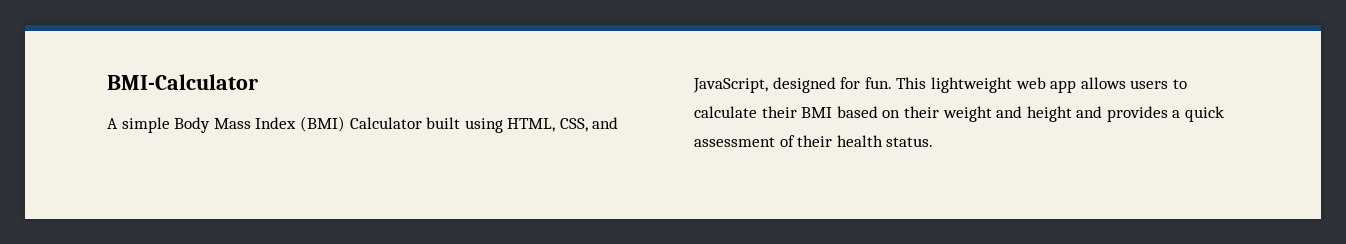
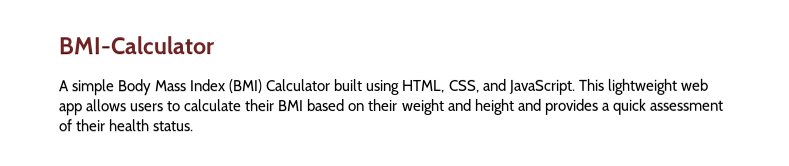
[693,77,892,93] JavaScript, designed for fun. -> [507,79,576,95] JavaScript.

